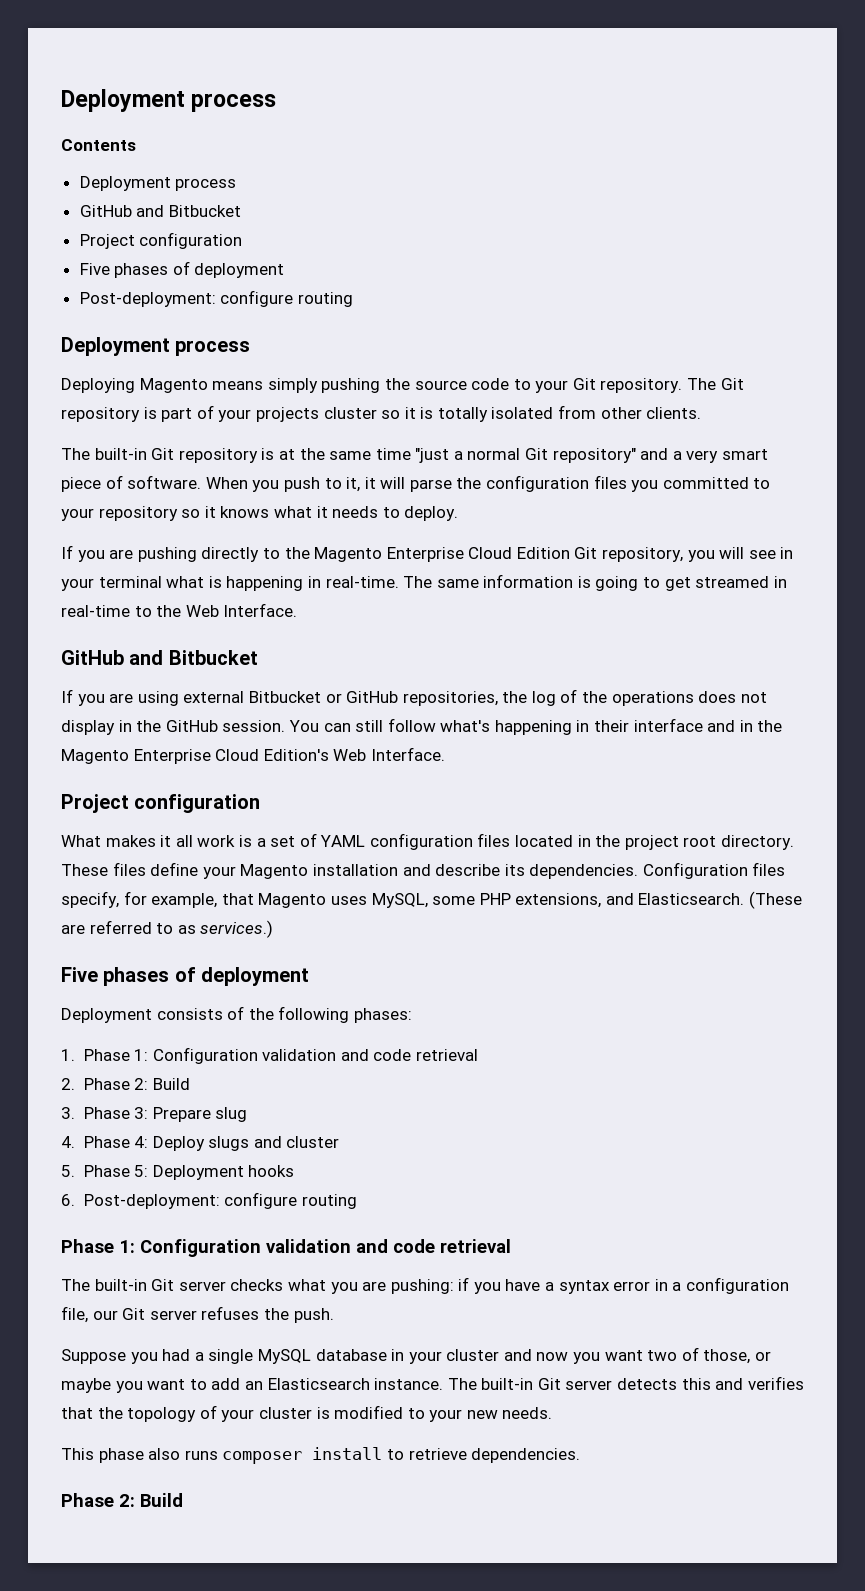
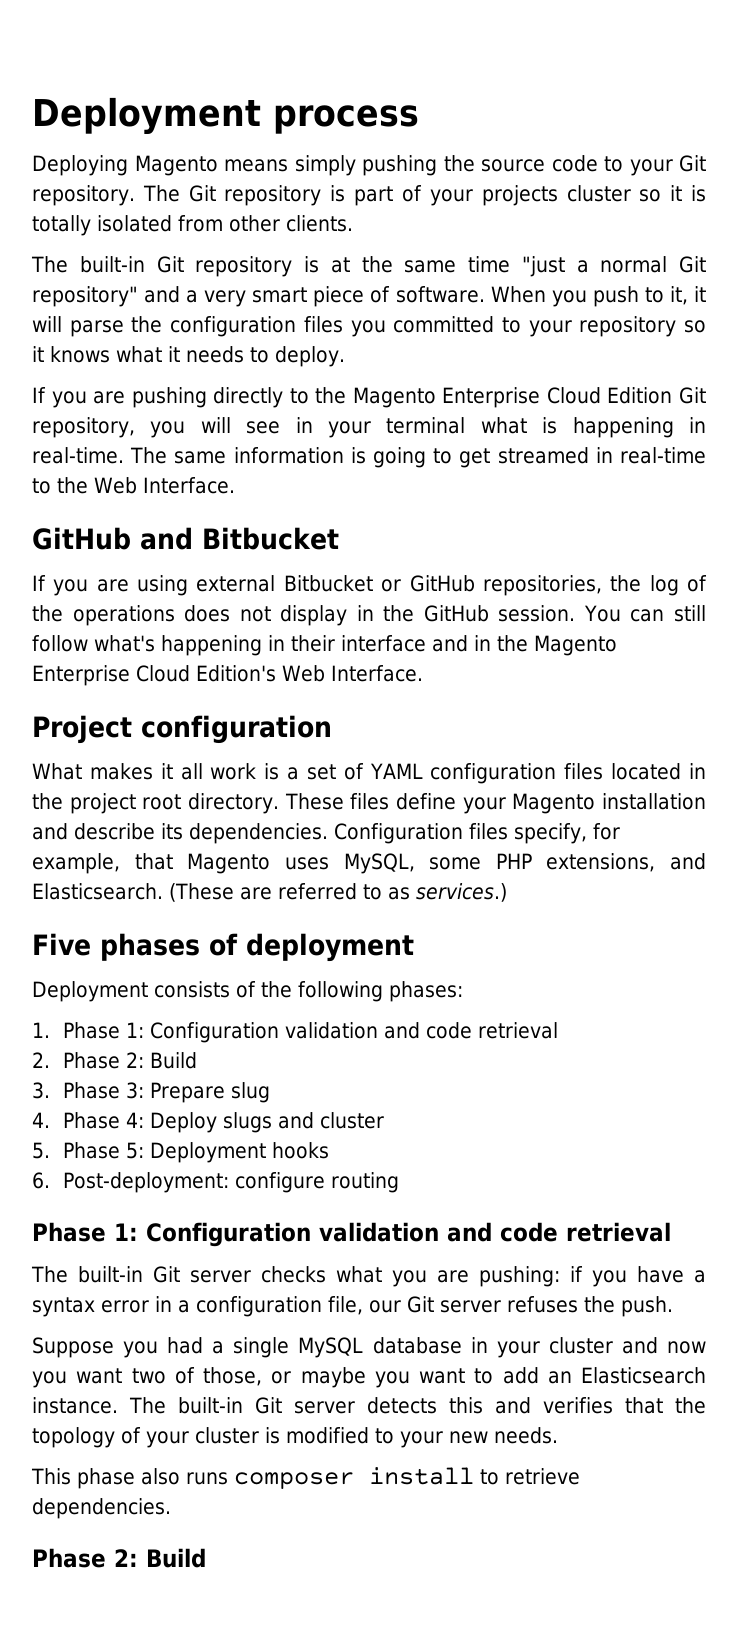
[61,89,277,112] [61,139,136,151] [79,176,237,191] [79,205,241,217] [79,232,243,249] [79,261,285,278] [79,290,353,307] [61,337,251,356] Deployment process // Contents // Deployment process // GitHub and Bitbucket // Project configuration // Five phases of deployment // Post-deployment: configure routing // Deployment process -> [32,97,419,134] Deployment process

